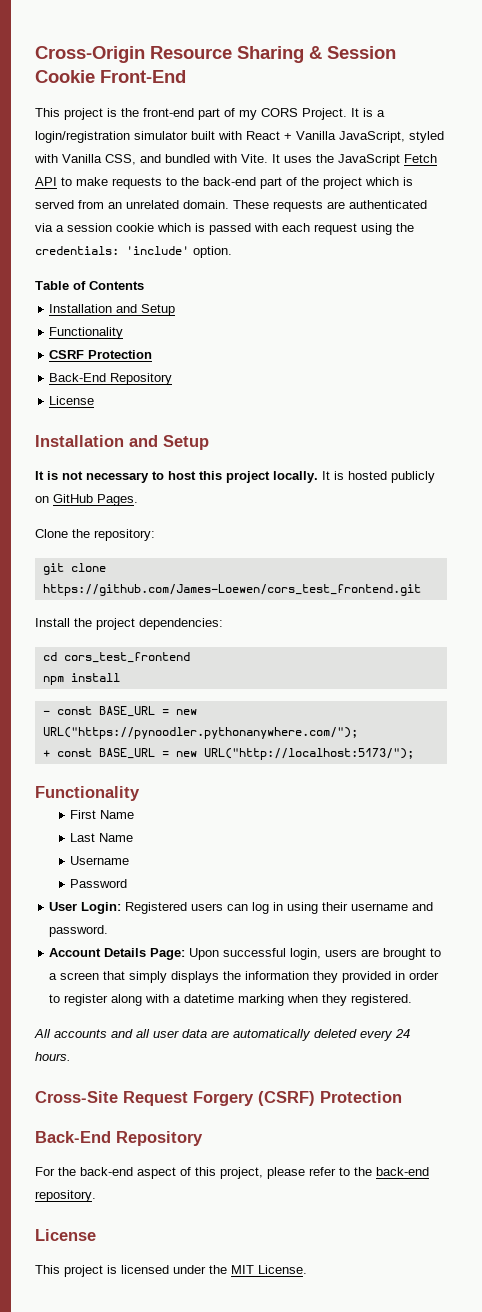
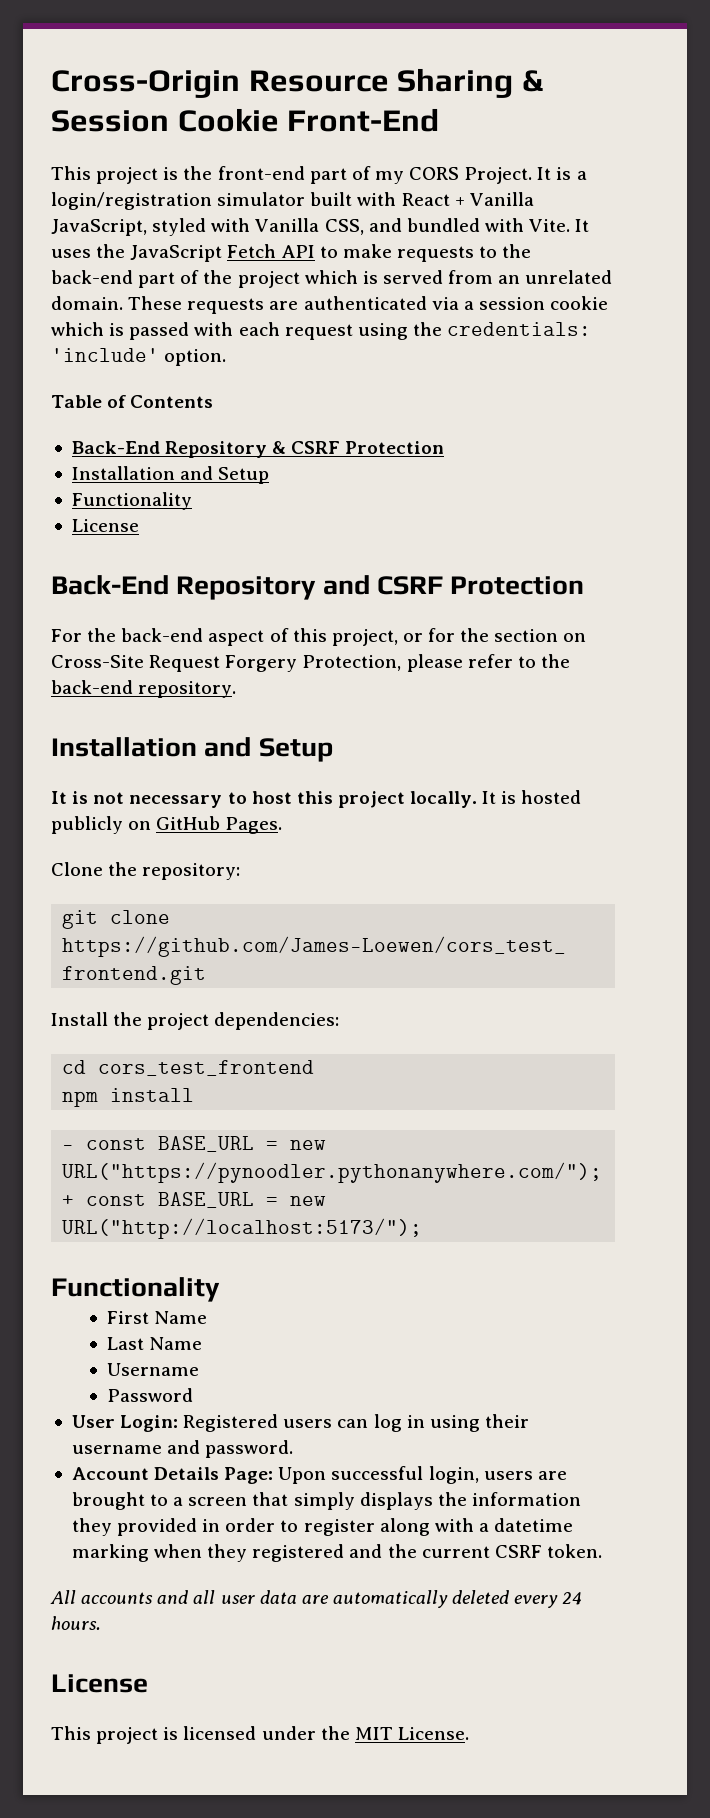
(144, 285) none -> [71,441,445,458] // Back-End Repository & CSRF Protection
[49,350,153,359] [49,373,173,385] [49,396,95,405] CSRF Protection // Back-End Repository // License -> [71,519,139,532] [51,575,585,600] [51,628,587,646] [51,654,570,672] [51,680,237,698] License // Back-End Repository and CSRF Protection // For the back-end aspect of this project, or for the section on Cross-Site Request Forgery Protection, please refer to the back-end repository.
[351,994,413,1006] registered. -> [252,1544,602,1562] registered and the current CSRF token.
[35,1091,402,1106] [35,1131,203,1146] [35,1167,429,1179] [35,1190,96,1202] // Cross-Site Request Forgery (CSRF) Protection // Back-End Repository // For the back-end aspect of this project, please refer to the back-end repository. -> (101, 1623) none

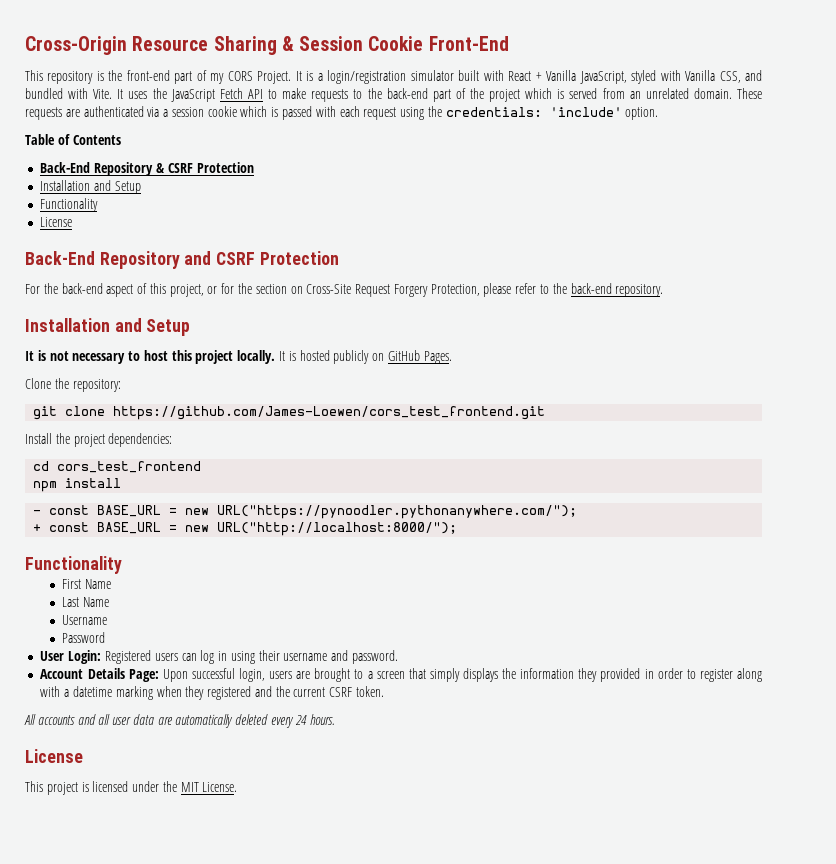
[96,167,159,184] project -> [47,71,94,84] repository
[62,1218,423,1239] URL("http://localhost:5173/"); -> [217,522,458,536] URL("http://localhost:8000/");

